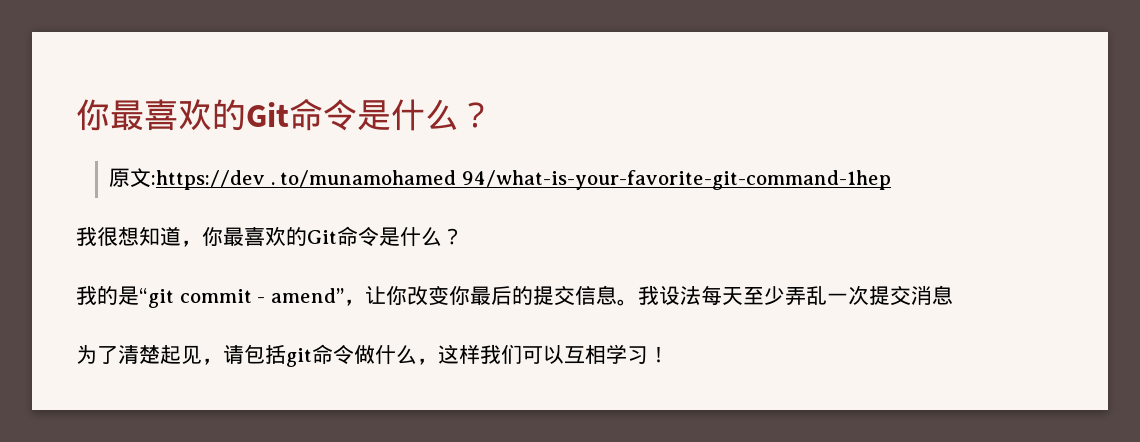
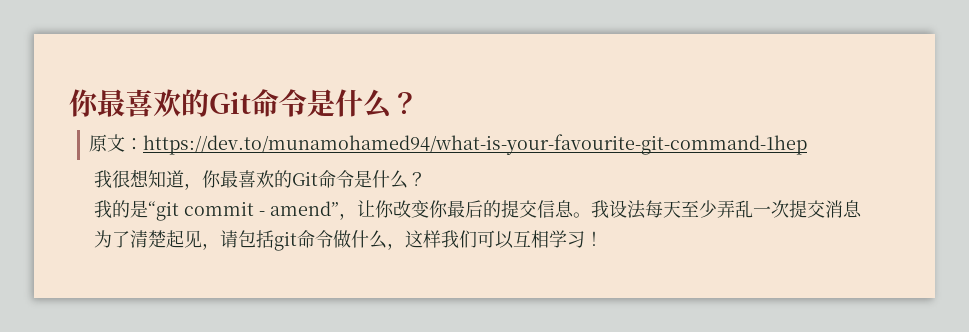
[151,170,891,190] :https://dev . to/munamohamed 94/what-is-your-favorite-git-command-1hep -> [125,134,808,155] ：https://dev.to/munamohamed94/what-is-your-favourite-git-command-1hep

